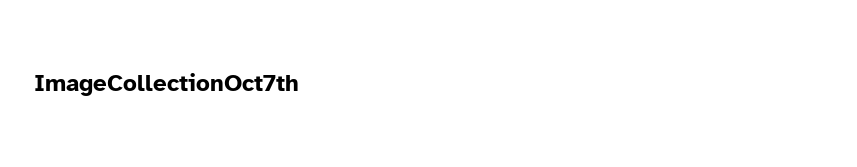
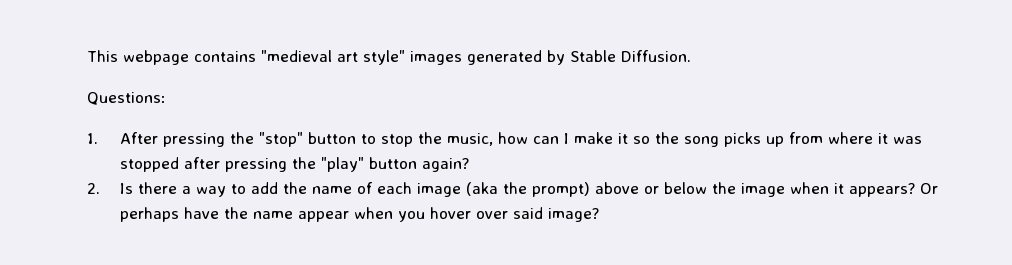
[34,73,299,96] ImageCollectionOct7th -> [87,50,691,65] [87,92,166,105] [87,132,923,147] [120,157,470,172] [87,182,939,197] [120,207,600,222] This webpage contains "medieval art style" images generated by Stable Diffusion. // Questions: // 1. After pressing the "stop" button to stop the music, how can I make it so the song picks up from where it was stopped after pressing the "play" button again? // 2. Is there a way to add the name of each image (aka the prompt) above or below the image when it appears? Or perhaps have the name appear when you hover over said image?

